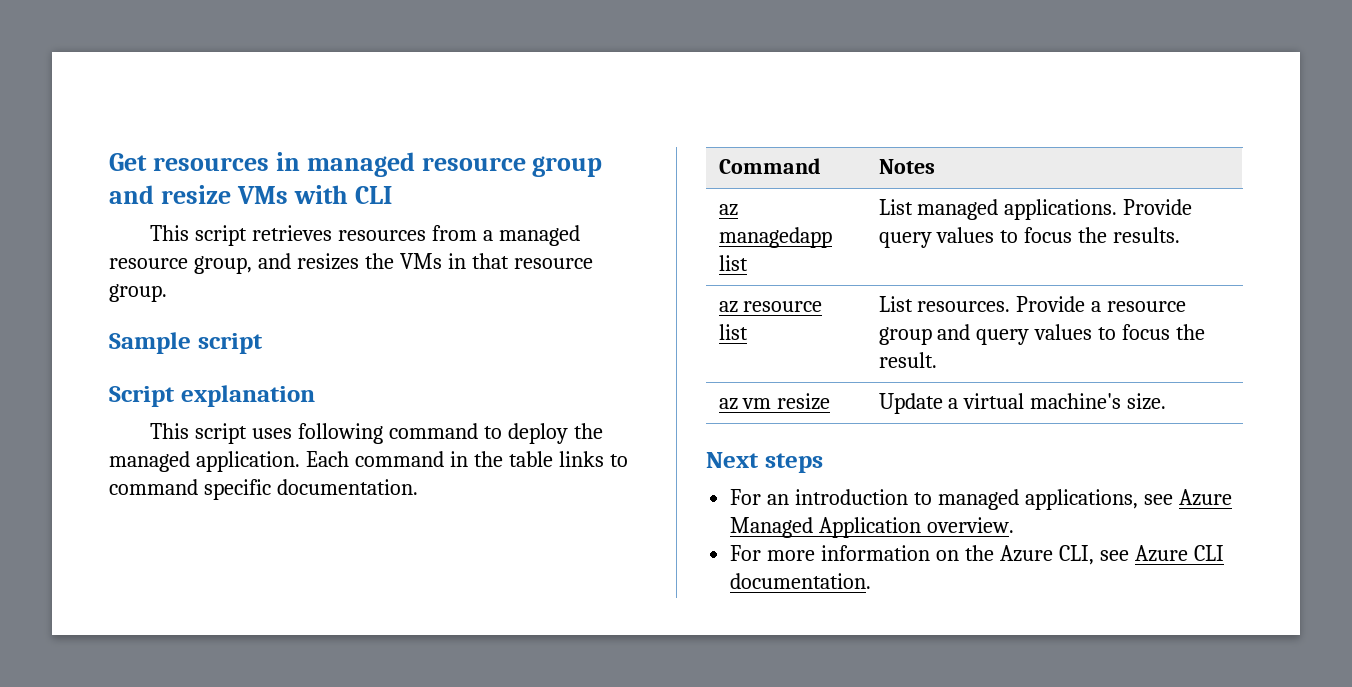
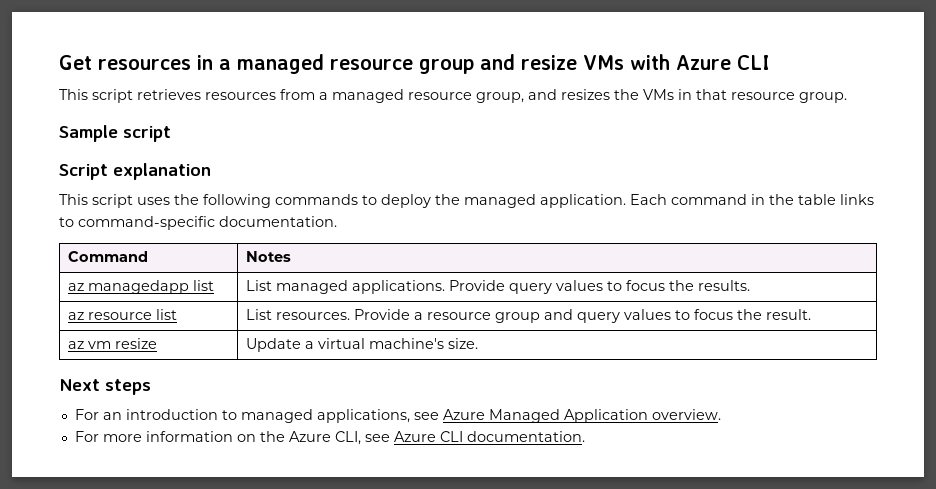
(300, 161) none -> [219,59,231,70] a
(348, 194) none -> [676,55,731,70] Azure
[297,423,478,444] following command -> [174,194,358,208] the following commands
[109,479,271,500] command specific -> [78,216,215,230] command-specific

